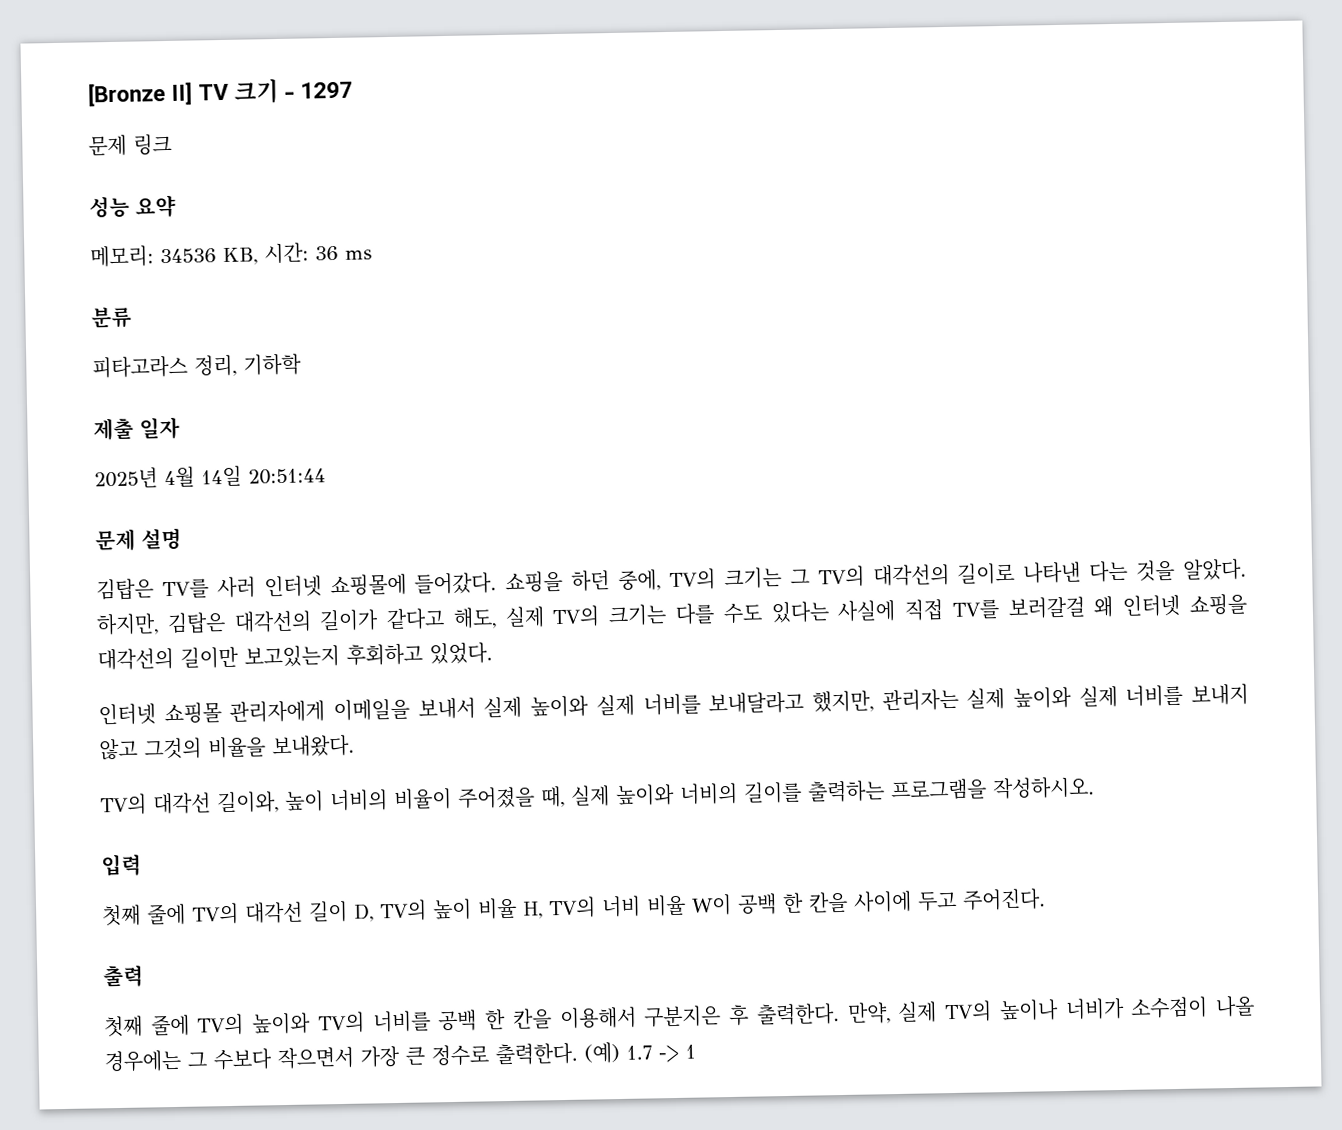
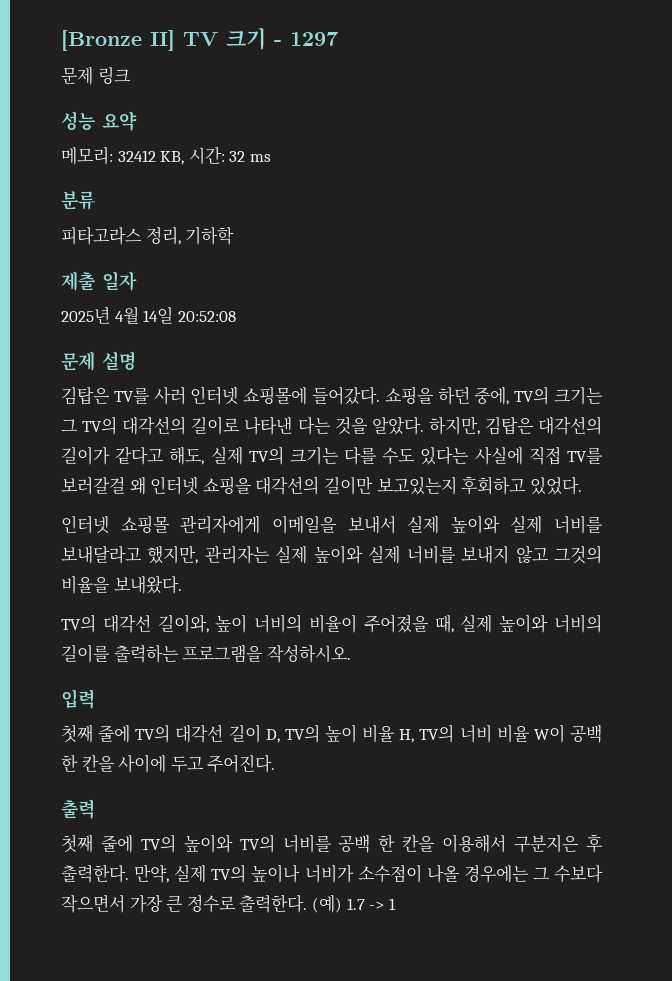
[160,248,217,264] 34536 -> [117,150,156,162] 32412
[315,245,339,261] 36 -> [229,151,246,162] 32
[248,468,326,485] 20:51:44 -> [177,311,236,322] 20:52:08

